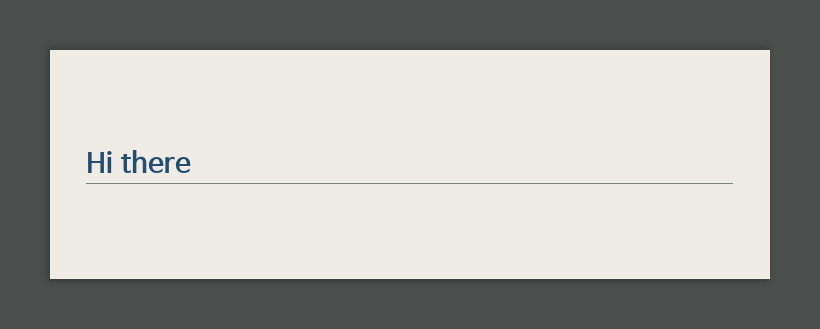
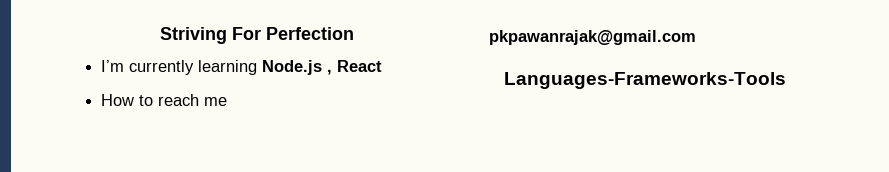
[86,150,191,173] Hi there -> [159,27,354,44] [101,60,383,75] [101,94,228,106] [489,30,697,45] [503,72,786,89] Striving For Perfection // I’m currently learning Node.js , React // How to reach me pkpawanrajak@gmail.com // Languages-Frameworks-Tools

